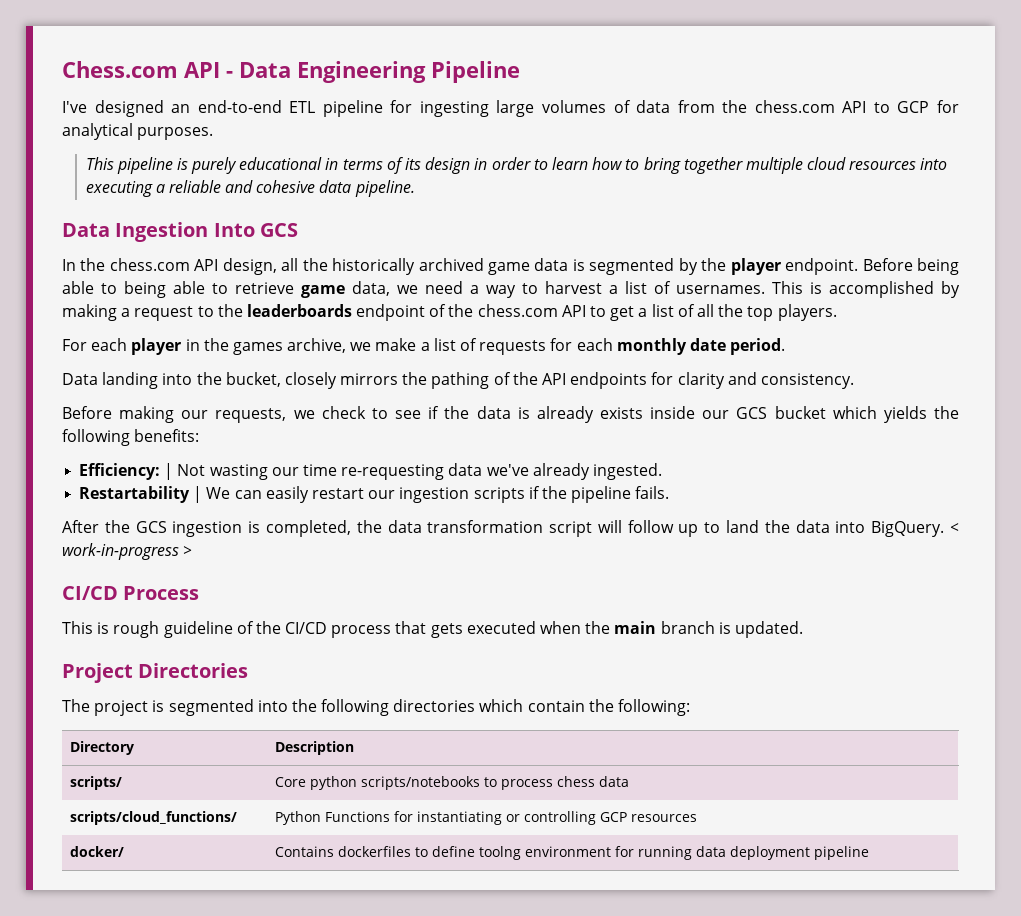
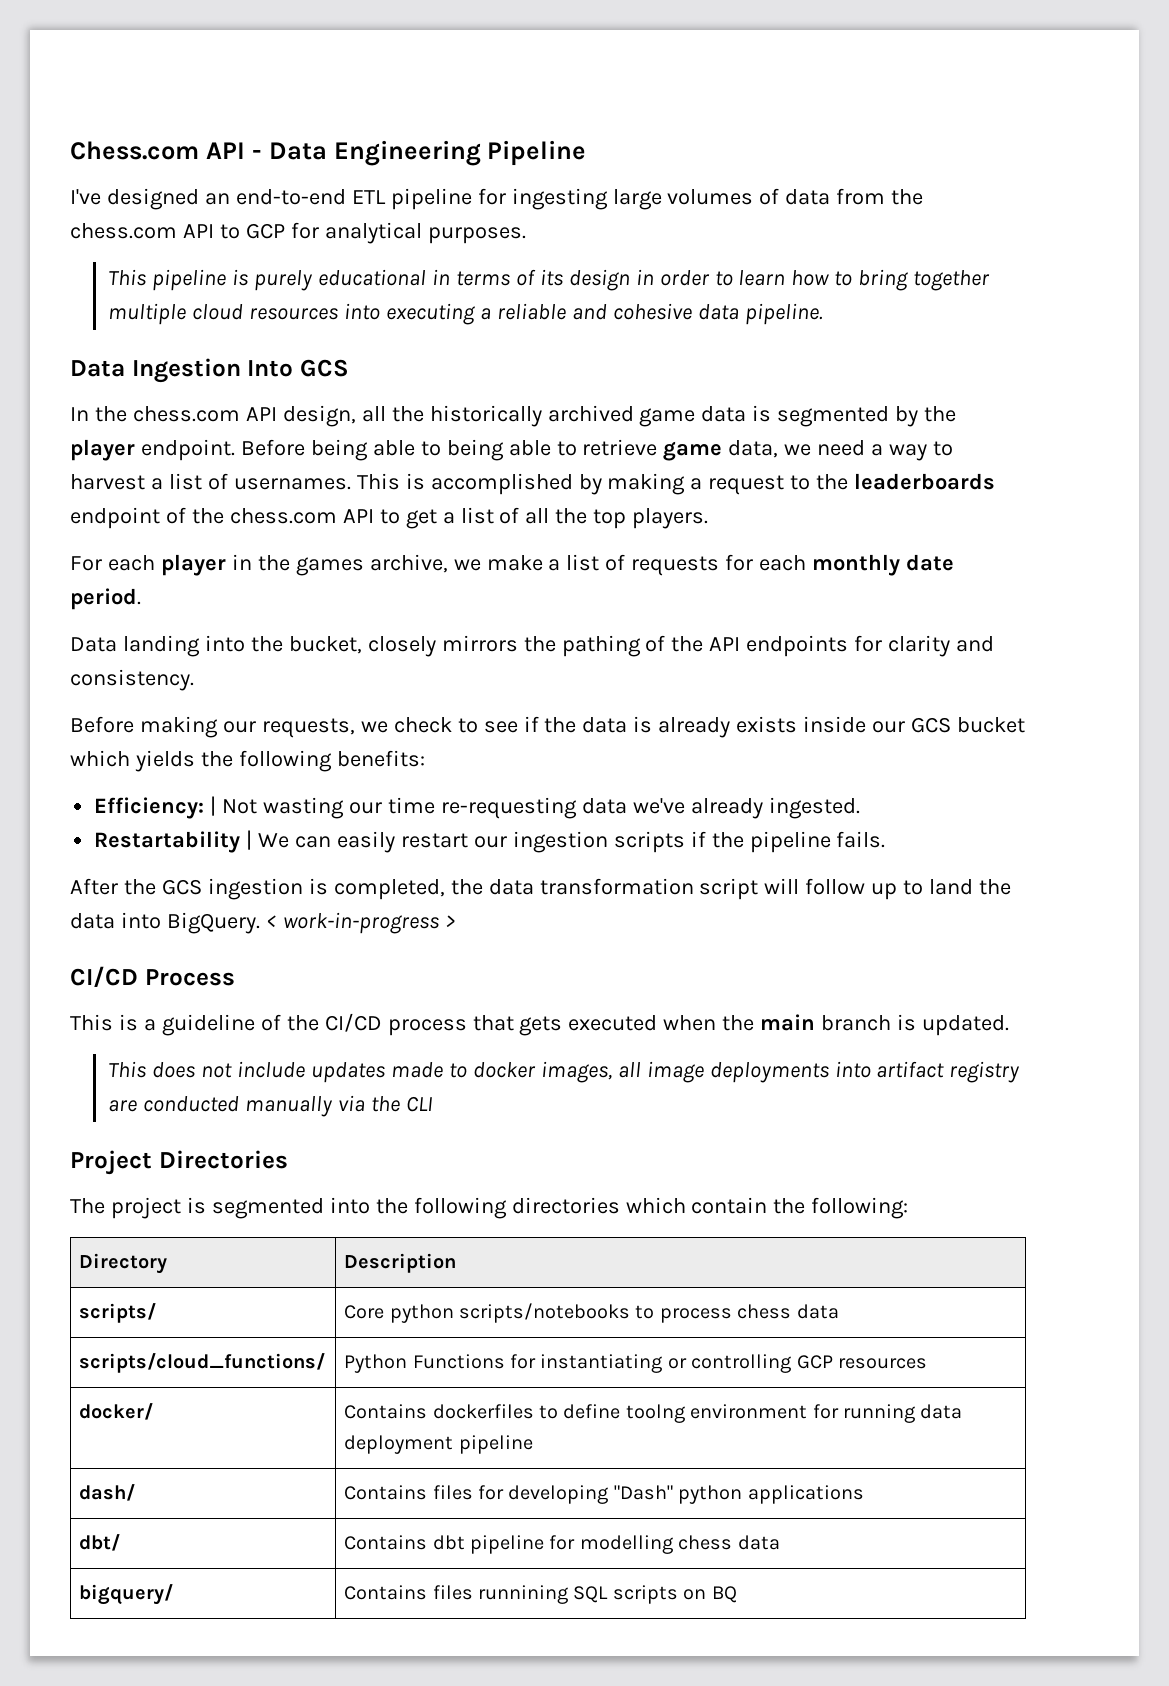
[113,621,160,638] rough -> [143,1019,156,1031] a
(803, 629) none -> [108,1061,1021,1083] [108,1095,433,1117] // This does not include updates made to docker images, all image deployments into artifact registry are conducted manually via the CLI
(870, 853) none -> [79,1484,136,1501] [344,1485,864,1504] [79,1534,121,1551] [344,1535,780,1554] [79,1584,174,1605] [344,1585,737,1604] // dash/ | Contains files for developing "Dash" python applications // dbt/ | Contains dbt pipeline for modelling chess data // bigquery/ | Contains files runnining SQL scripts on BQ

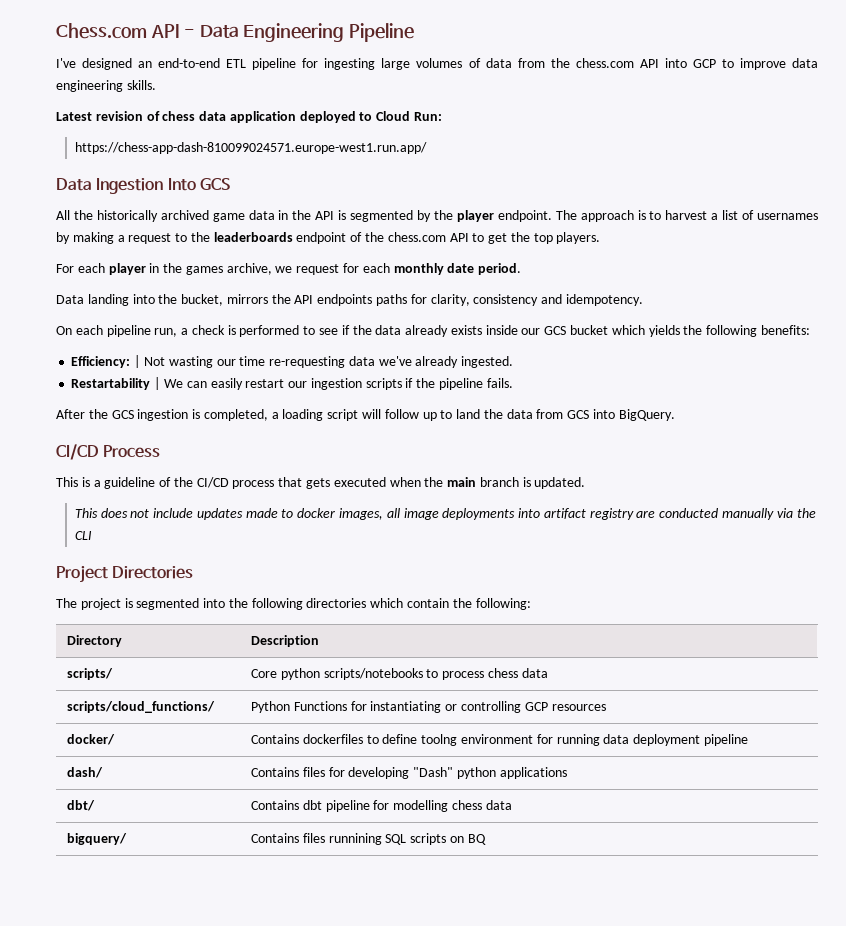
[219,222,526,244] [108,269,991,291] [108,303,823,325] [70,358,349,383] [70,405,386,427] to GCP for analytical purposes. // This pipeline is purely educational in terms of its design in order to learn how to bring together multiple cloud resources into executing a reliable and cohesive data pipeline. // Data Ingestion Into GCS // In the chess.com API design, all -> [664,58,818,70] [56,80,156,92] [56,111,443,123] [74,142,427,154] [56,178,230,194] [56,210,70,220] into GCP to improve data engineering skills. // Latest revision of chess data application deployed to Cloud Run: // https://chess-app-dash-810099024571.europe-west1.run.app/ // Data Ingestion Into GCS // All
(747, 414) none -> [278,210,335,220] in the API
[240,439,928,461] Before being able to being able to retrieve game data, we need a way -> [555,210,646,222] The approach is
[233,473,573,495] usernames. This is accomplished -> [757,213,818,220] usernames
[442,507,550,524] a list of all -> (508, 238) none
[486,554,720,576] make a list of requests -> [296,264,340,275] request
[367,636,436,657] closely -> (224, 300) none
[561,635,995,657] [70,669,194,691] [70,716,452,738] pathing of the API endpoints for clarity and consistency. // Before making our requests, we check -> [294,294,643,306] [56,325,300,337] API endpoints paths for clarity, consistency and idempotency. // On each pipeline run, a check is performed
[633,716,653,733] is -> (402, 330) none
[450,878,694,895] the data transformation -> [271,409,324,421] a loading
(115, 921) none -> [536,409,590,419] from GCS
[265,912,456,934] < work-in-progress > -> (675, 415) none

